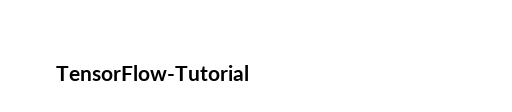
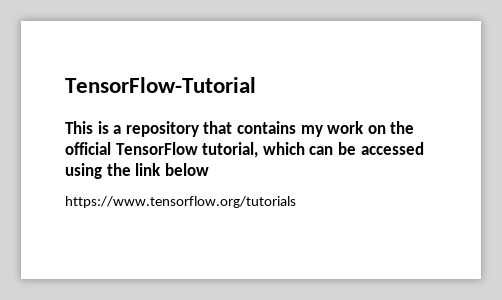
(249, 73) none -> [65,121,415,137] [65,142,424,158] [65,163,209,179] [65,196,296,208] // This is a repository that contains my work on the official TensorFlow tutorial, which can be accessed using the link below // https://www.tensorflow.org/tutorials

